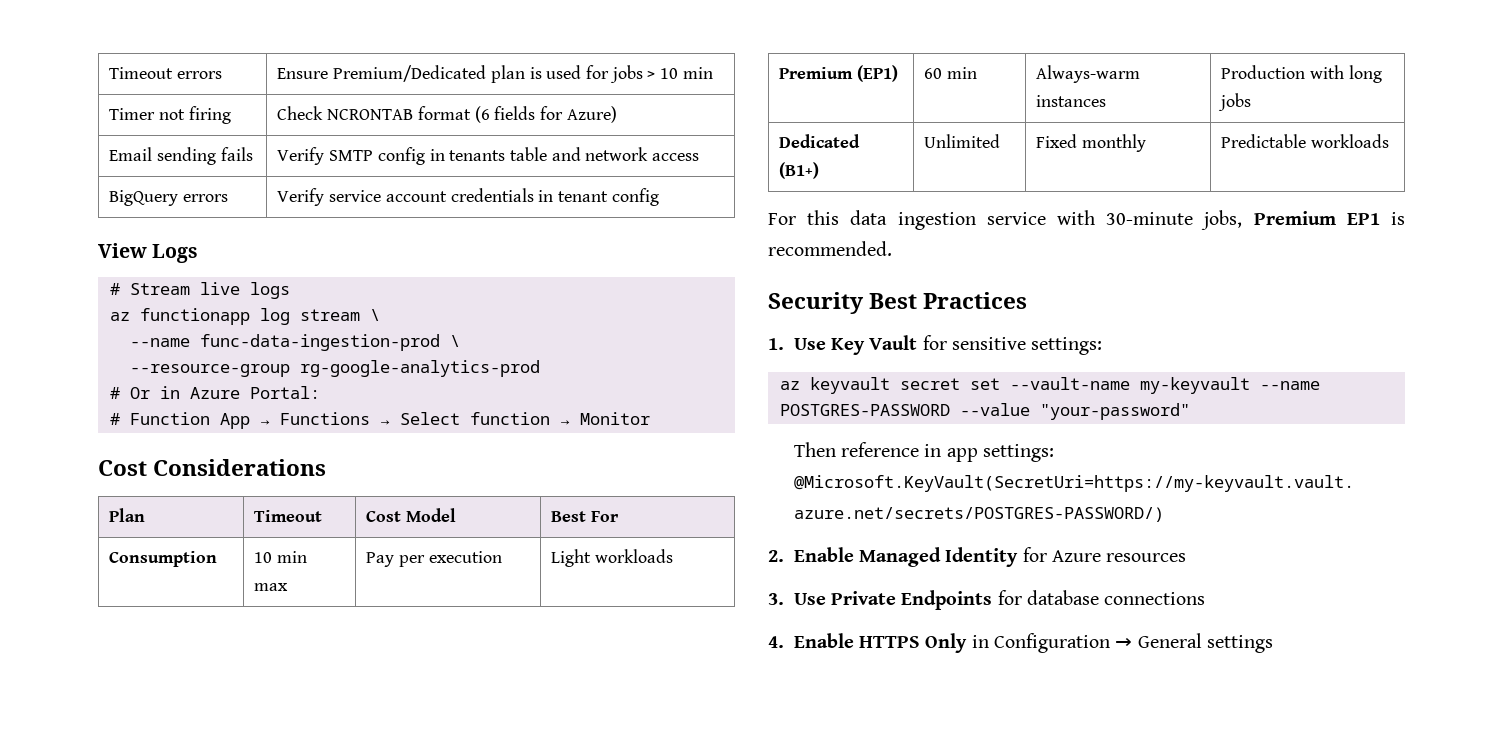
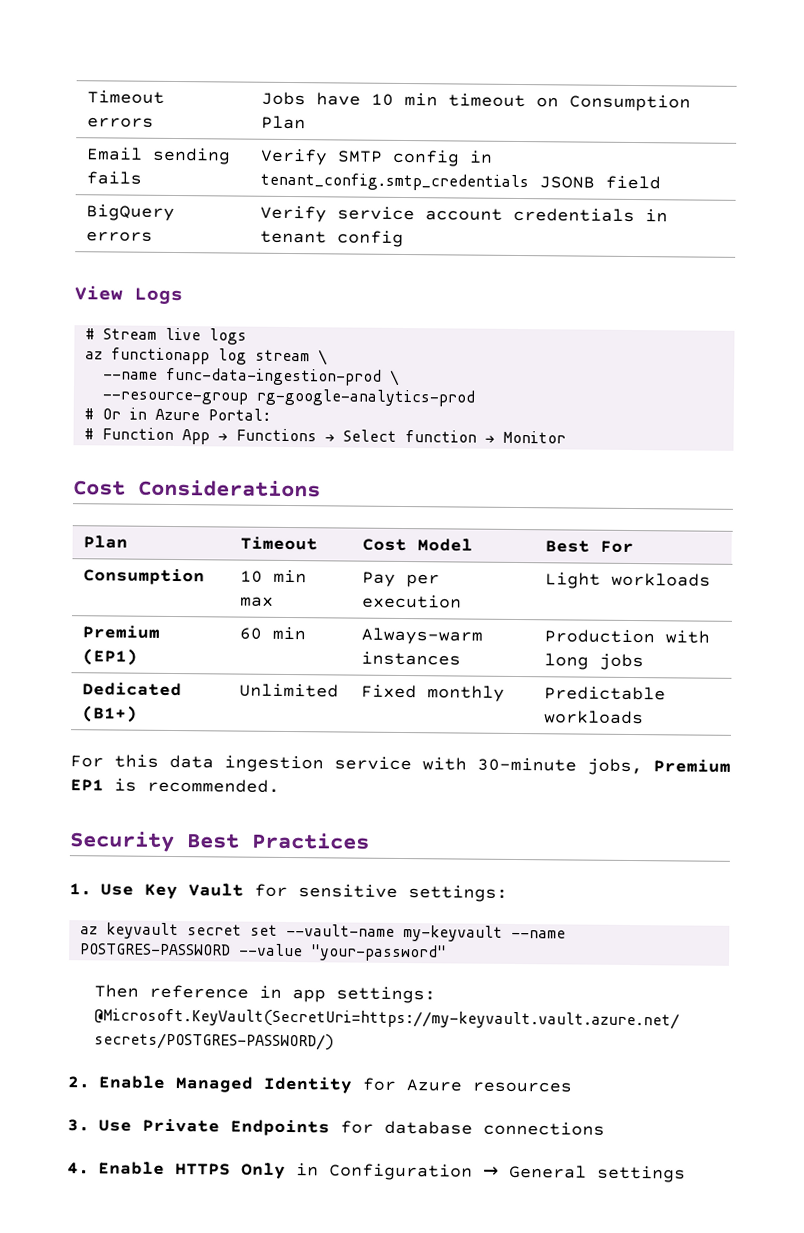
[277,65,713,83] [109,106,231,124] [277,106,617,123] Ensure Premium/Dedicated plan is used for jobs > 10 min // Timer not firing | Check NCRONTAB format (6 fields for Azure) -> [260,91,691,112] [260,115,306,130] Jobs have 10 min timeout on Consumption Plan
[449,147,700,161] tenants table and network access -> [259,172,661,192] tenant_config.smtp_credentials JSONB field

